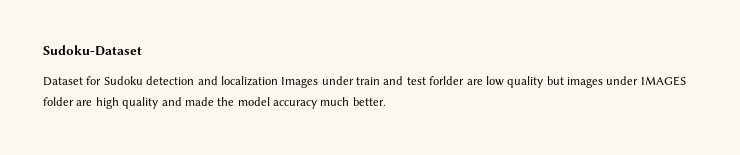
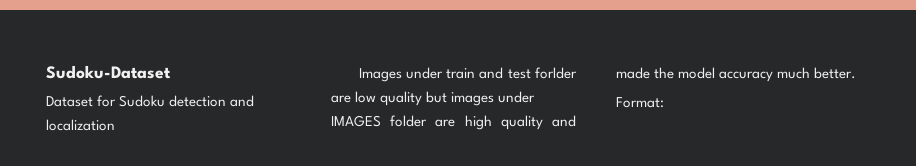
(278, 81) none -> (115, 125) //
(386, 101) none -> [616,97,664,108] // Format:

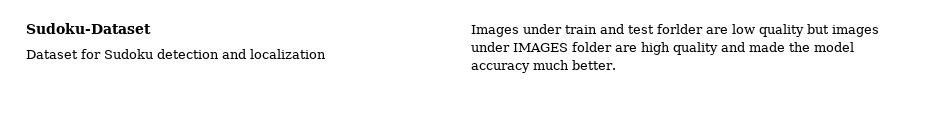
[616,97,664,108] // Format: -> (616, 65) none

